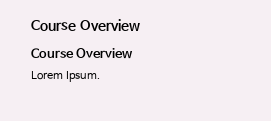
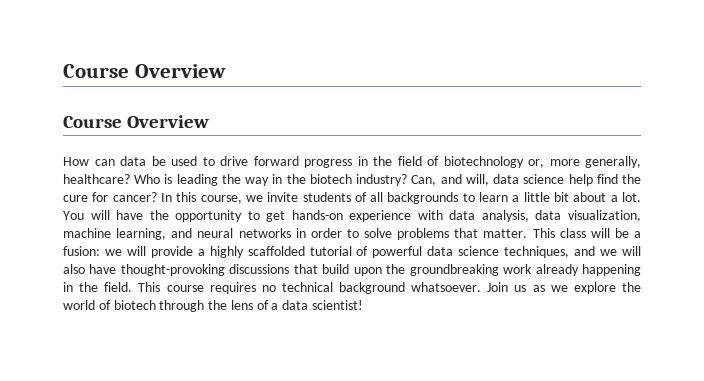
[31,71,100,82] Lorem Ipsum. -> [63,156,641,168] [63,174,642,186] [63,192,641,204] [63,210,642,222] [63,228,641,240] [63,246,641,258] [63,264,641,276] [63,282,641,294] [63,300,364,312] How can data be used to drive forward progress in the field of biotechnology or, more generally, healthcare? Who is leading the way in the biotech industry? Can, and will, data science help find the cure for cancer? In this course, we invite students of all backgrounds to learn a little bit about a lot. You will have the opportunity to get hands-on experience with data analysis, data visualization, machine learning, and neural networks in order to solve problems that matter. This class will be a fusion: we will provide a highly scaffolded tutorial of powerful data science techniques, and we will also have thought-provoking discussions that build upon the groundbreaking work already happening in the field. This course requires no technical background whatsoever. Join us as we explore the world of biotech through the lens of a data scientist!

